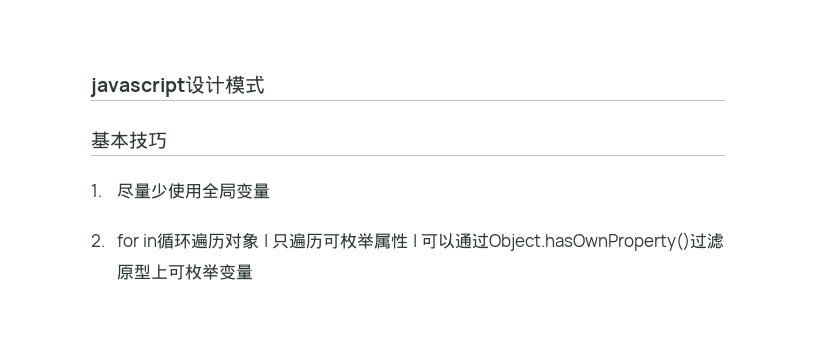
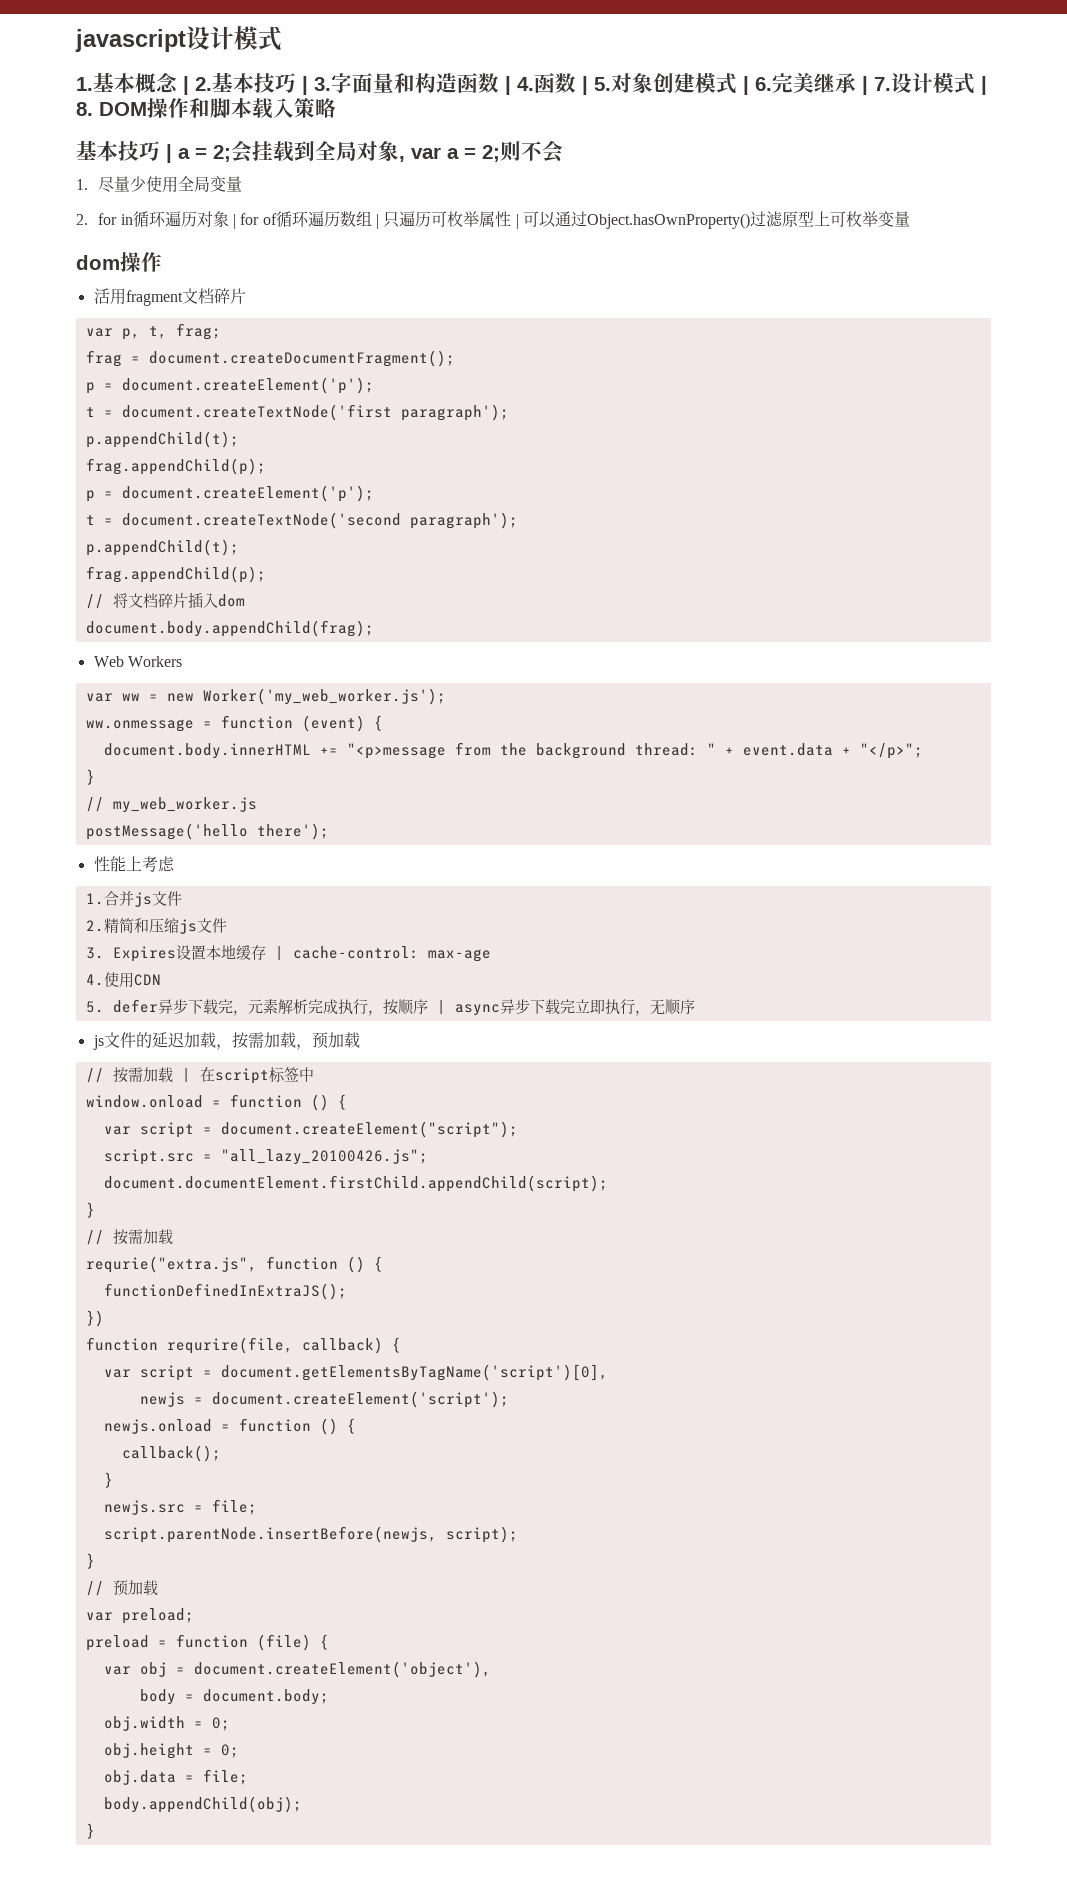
[91,131,167,149] 基本技巧 -> [76,72,987,95] [76,98,336,119] [76,140,563,163] 1.基本概念 | 2.基本技巧 | 3.字面量和构造函数 | 4.函数 | 5.对象创建模式 | 6.完美继承 | 7.设计模式 | 8. DOM操作和脚本载入策略 // 基本技巧 | a = 2;会挂载到全局对象, var a = 2;则不会
(268, 240) none -> [240,211,379,229] for of循环遍历数组 |
(253, 272) none -> [76,252,162,272] [93,288,246,306] [85,323,221,340] [85,350,455,367] [85,377,374,394] [85,404,509,421] [85,431,239,448] [85,458,266,475] [85,485,374,502] [85,512,518,529] [85,539,239,556] [85,566,266,583] [85,592,245,609] [85,620,374,637] [93,656,182,667] [85,688,446,705] [85,715,383,732] [103,742,923,759] [85,769,95,785] [85,797,257,813] [85,823,329,840] [93,856,175,872] [85,891,182,907] [85,918,227,934] [85,944,491,962] [85,972,161,988] [85,999,695,1016] [92,1032,360,1050] [85,1067,314,1084] [85,1094,347,1111] [103,1121,518,1138] [103,1149,428,1165] [103,1175,608,1192] [85,1202,95,1218] [85,1229,173,1245] [85,1256,383,1273] [103,1283,347,1300] [85,1310,104,1327] [85,1337,401,1354] [103,1364,608,1381] [139,1391,509,1408] [103,1418,356,1435] [121,1445,221,1462] [103,1472,113,1488] [103,1499,257,1515] [103,1526,518,1543] [85,1553,95,1569] [85,1580,158,1596] [85,1608,194,1624] [85,1634,329,1651] [103,1661,491,1678] [139,1689,329,1705] [103,1716,230,1731] [103,1743,239,1759] [103,1769,248,1785] [103,1796,302,1813] [85,1823,95,1839] // dom操作 // 活用fragment文档碎片 // var p, t, frag; // frag = document.createDocumentFragment(); // p = document.createElement('p'); // t = document.createTextNode('first paragraph'); // p.appendChild(t); // frag.appendChild(p); // p = document.createElement('p'); // t = document.createTextNode('second paragraph'); // p.appendChild(t); // frag.appendChild(p); // // 将文档碎片插入dom // document.body.appendChild(frag); // Web Workers // var ww = new Worker('my_web_worker.js'); // ww.onmessage = function (event) { // document.body.innerHTML += "<p>message from the background thread: " + event.data + "</p>"; // } // // my_web_worker.js // postMessage('hello there'); // 性能上考虑 // 1.合并js文件 // 2.精简和压缩js文件 // 3. Expires设置本地缓存 | cache-control: max-age // 4.使用CDN // 5. defer异步下载完，元素解析完成执行，按顺序 | async异步下载完立即执行，无顺序 // js文件的延迟加载，按需加载，预加载 // // 按需加载 | 在script标签中 // window.onload = function () { // var script = document.createElement("script"); // script.src = "all_lazy_20100426.js"; // document.documentElement.firstChild.appendChild(script); // } // // 按需加载 // requrie("extra.js", function () { // functionDefinedInExtraJS(); // }) // function requrire(file, callback) { // var script = document.getElementsByTagName('script')[0], // newjs = document.createElement('script'); // newjs.onload = function () { // callback(); // } // newjs.src = file; // script.parentNode.insertBefore(newjs, script); // } // // 预加载 // var preload; // preload = function (file) { // var obj = document.createElement('object'), // body = document.body; // obj.width = 0; // obj.height = 0; // obj.data = file; // body.appendChild(obj); // }

